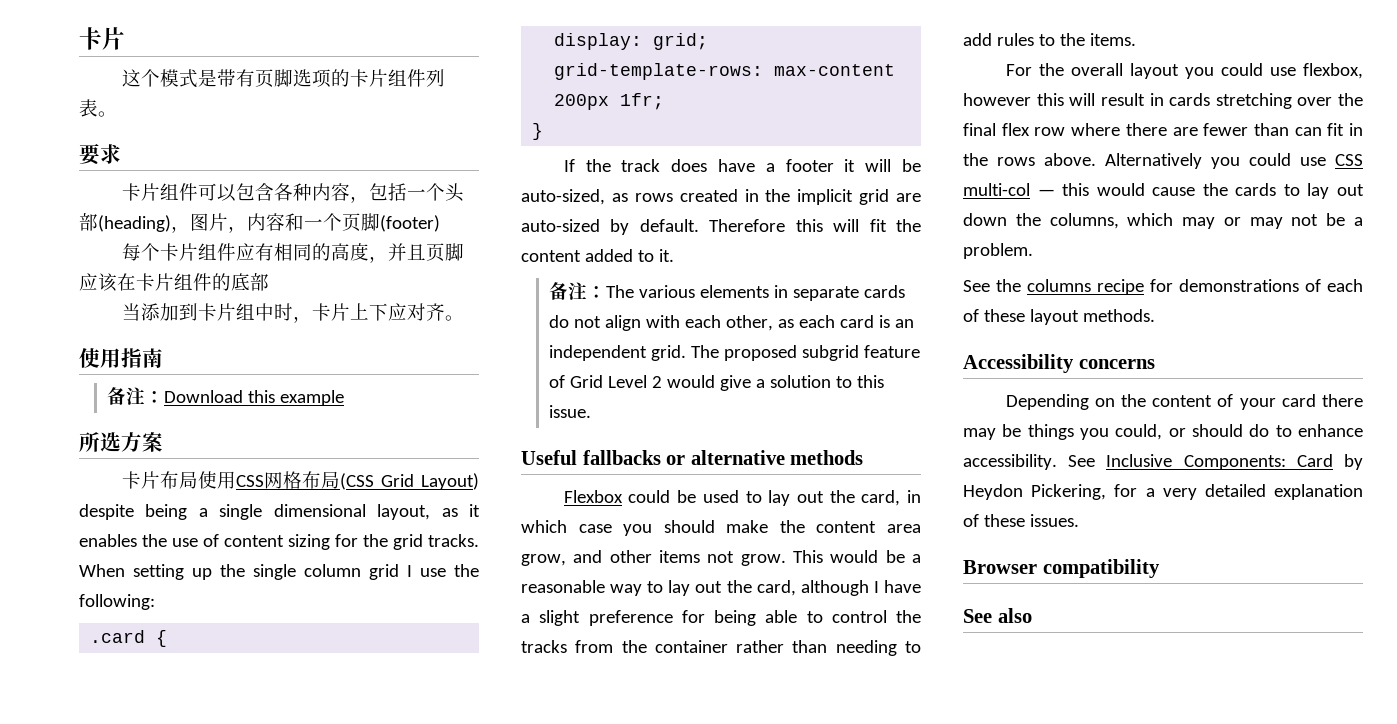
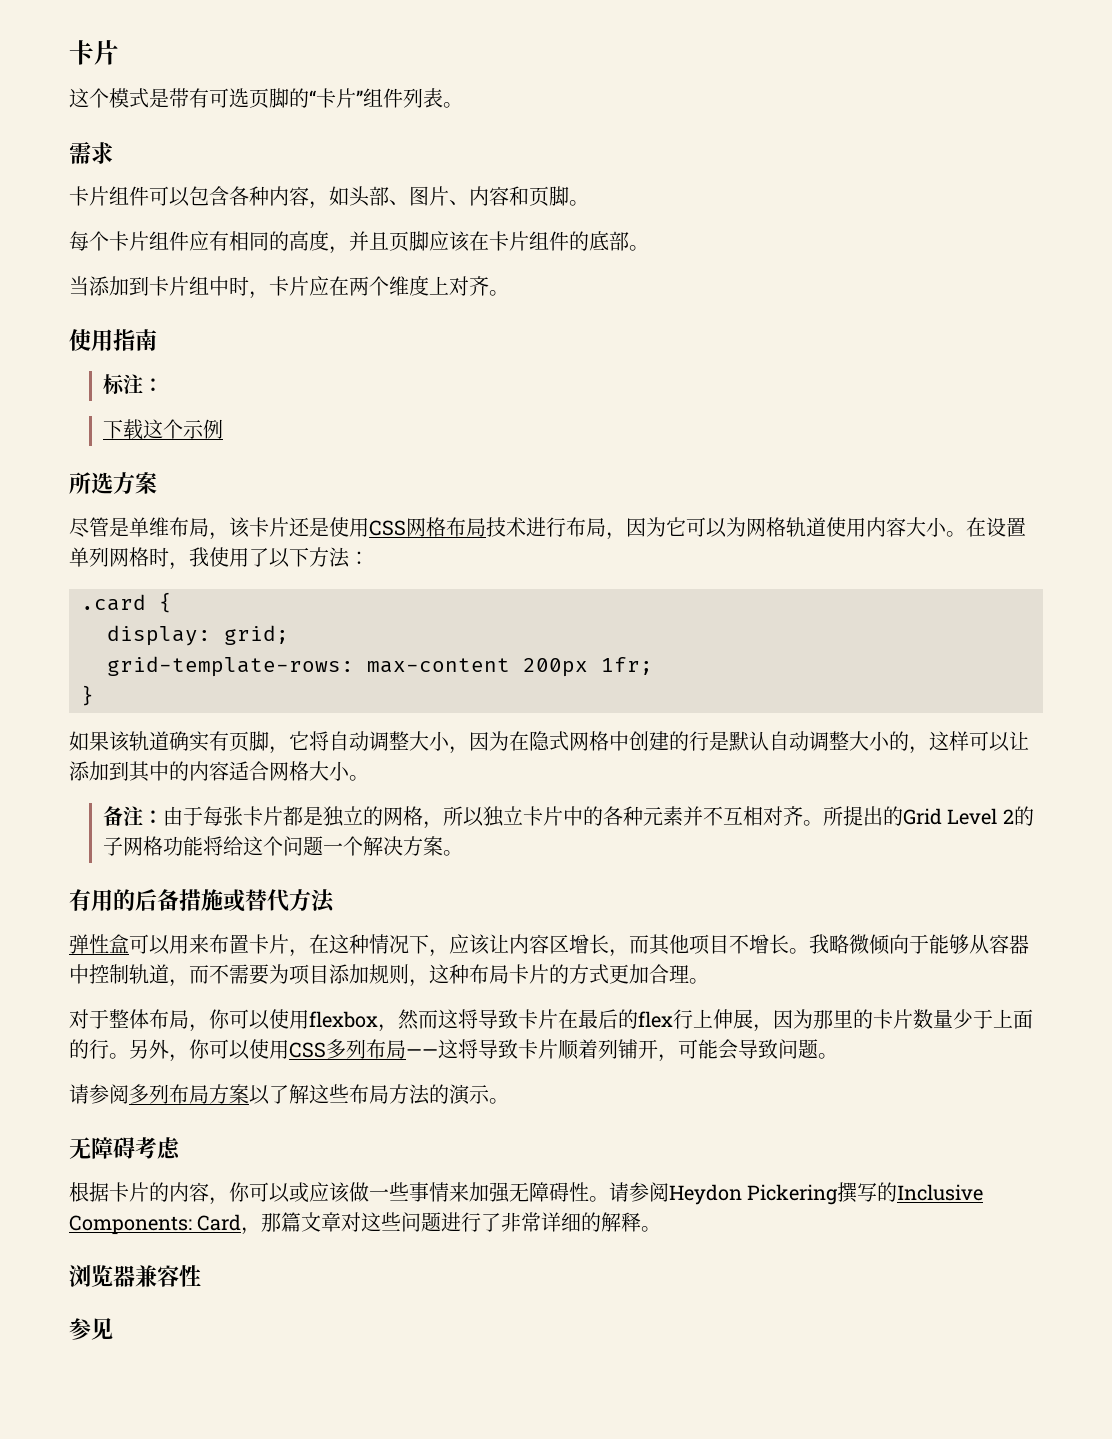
[254,69,388,88] 页脚选项的卡片 -> [209,88,363,108] 可选页脚的“卡片”
[79,144,101,165] 要 -> [69,141,91,164] 需
[368,183,464,202] [79,213,440,233] 包括一个头部(heading)，图片，内容和一个页脚(footer) -> [329,186,589,207] 如头部、图片、内容和页脚。
(269, 282) none -> [629,245,649,251] 。
[349,303,407,321] 上下应 -> [309,275,449,296] 应在两个维度上
[107,387,345,406] 备注：Download this example -> [103,374,164,395] [103,419,224,440] 标注： // 下载这个示例
[121,471,479,490] [79,504,481,520] [79,534,479,550] [79,564,479,580] [79,594,155,610] 卡片布局使用CSS网格布局(CSS Grid Layout) despite being a single dimensional layout, as it enables the use of content sizing for the grid tracks. When setting up the single column grid I use the following: -> [69,517,1026,540] [69,547,369,570] 尽管是单维布局，该卡片还是使用CSS网格布局技术进行布局，因为它可以为网格轨道使用内容大小。在设置单列网格时，我使用了以下方法：
[563,159,921,172] [521,189,921,205] [521,219,921,235] [521,249,674,262] [549,282,906,301] [549,315,915,331] [549,345,921,361] [549,375,885,391] [549,405,592,418] [521,450,864,465] [563,490,921,506] [521,520,921,536] [521,550,921,566] [521,580,921,596] [521,610,921,626] [521,640,921,656] [963,33,1136,46] [1005,63,1363,79] [963,93,1363,109] [963,123,1363,136] [963,153,1363,169] [963,183,1364,199] [963,213,1363,229] [963,243,1033,259] [963,279,1363,295] [963,309,1155,325] [963,354,1155,373] [1005,394,1363,410] [963,424,1363,440] [963,454,1363,470] [963,484,1363,500] [963,514,1079,527] [963,559,1160,578] [963,608,1032,623] If the track does have a footer it will be auto-sized, as rows created in the implicit grid are auto-sized by default. Therefore this will fit the content added to it. // 备注：The various elements in separate cards do not align with each other, as each card is an independent grid. The proposed subgrid feature of Grid Level 2 would give a solution to this issue. // Useful fallbacks or alternative methods // Flexbox could be used to lay out the card, in which case you should make the content area grow, and other items not grow. This would be a reasonable way to lay out the card, although I have a slight preference for being able to control the tracks from the container rather than needing to add rules to the items. // For the overall layout you could use flexbox, however this will result in cards stretching over the final flex row where there are fewer than can fit in the rows above. Alternatively you could use CSS multi-col — this would cause the cards to lay out down the columns, which may or may not be a problem. // See the columns recipe for demonstrations of each of these layout methods. // Accessibility concerns // Depending on the content of your card there may be things you could, or should do to enhance accessibility. See Inclusive Components: Card by Heydon Pickering, for a very detailed explanation of these issues. // Browser compatibility // See also -> [69,731,1029,754] [69,761,369,782] [103,806,1034,829] [103,836,464,856] [69,889,335,913] [69,934,1029,957] [69,964,709,987] [69,1009,1033,1032] [69,1039,838,1062] [69,1084,509,1105] [69,1137,181,1160] [69,1182,984,1205] [69,1212,662,1235] [69,1265,201,1287] [69,1318,113,1340] 如果该轨道确实有页脚，它将自动调整大小，因为在隐式网格中创建的行是默认自动调整大小的，这样可以让添加到其中的内容适合网格大小。 // 备注：由于每张卡片都是独立的网格，所以独立卡片中的各种元素并不互相对齐。所提出的Grid Level 2的子网格功能将给这个问题一个解决方案。 // 有用的后备措施或替代方法 // 弹性盒可以用来布置卡片，在这种情况下，应该让内容区增长，而其他项目不增长。我略微倾向于能够从容器中控制轨道，而不需要为项目添加规则，这种布局卡片的方式更加合理。 // 对于整体布局，你可以使用flexbox，然而这将导致卡片在最后的flex行上伸展，因为那里的卡片数量少于上面的行。另外，你可以使用CSS多列布局——这将导致卡片顺着列铺开，可能会导致问题。 // 请参阅多列布局方案以了解这些布局方法的演示。 // 无障碍考虑 // 根据卡片的内容，你可以或应该做一些事情来加强无障碍性。请参阅Heydon Pickering撰写的Inclusive Components: Card，那篇文章对这些问题进行了非常详细的解释。 // 浏览器兼容性 // 参见

